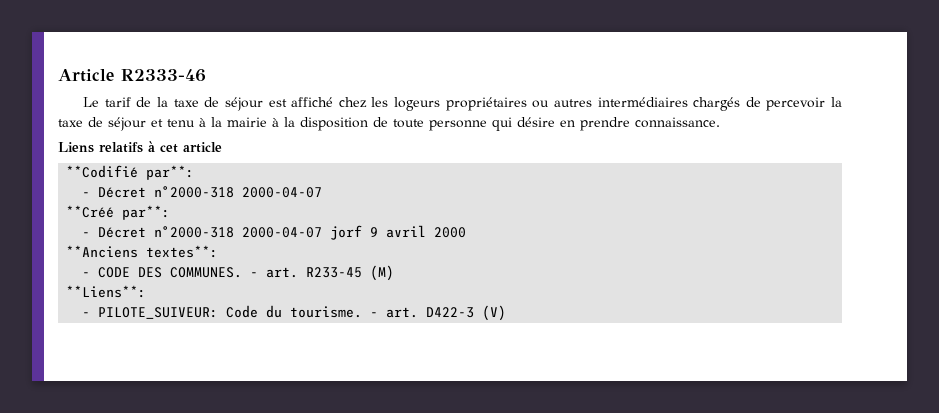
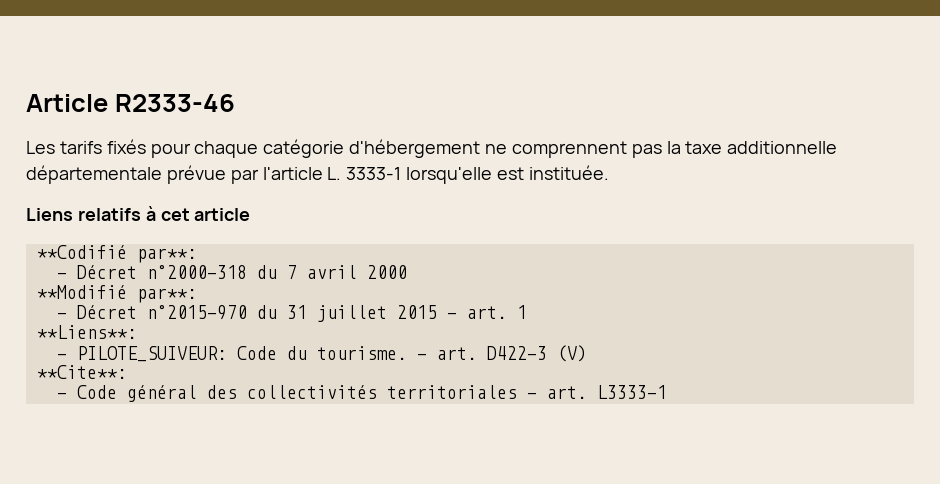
[83,97,843,111] [58,117,720,131] Le tarif de la taxe de séjour est affiché chez les logeurs propriétaires ou autres intermédiaires chargés de percevoir la taxe de séjour et tenu à la mairie à la disposition de toute personne qui désire en prendre connaissance. -> [26,139,838,158] [26,165,609,184] Les tarifs fixés pour chaque catégorie d'hébergement ne comprennent pas la taxe additionnelle départementale prévue par l'article L. 3333-1 lorsqu'elle est instituée.
[242,187,323,198] [66,205,171,220] [82,225,467,240] [66,245,219,258] [82,265,395,281] 2000-04-07 // **Créé par**: // - Décret n°2000-318 2000-04-07 jorf 9 avril 2000 // **Anciens textes**: // - CODE DES COMMUNES. - art. R233-45 (M) -> [256,265,407,279] [36,285,197,303] [56,305,527,322] du 7 avril 2000 // **Modifié par**: // - Décret n°2015-970 du 31 juillet 2015 - art. 1
(507, 313) none -> [36,365,127,379] [56,385,667,402] // **Cite**: // - Code général des collectivités territoriales - art. L3333-1

